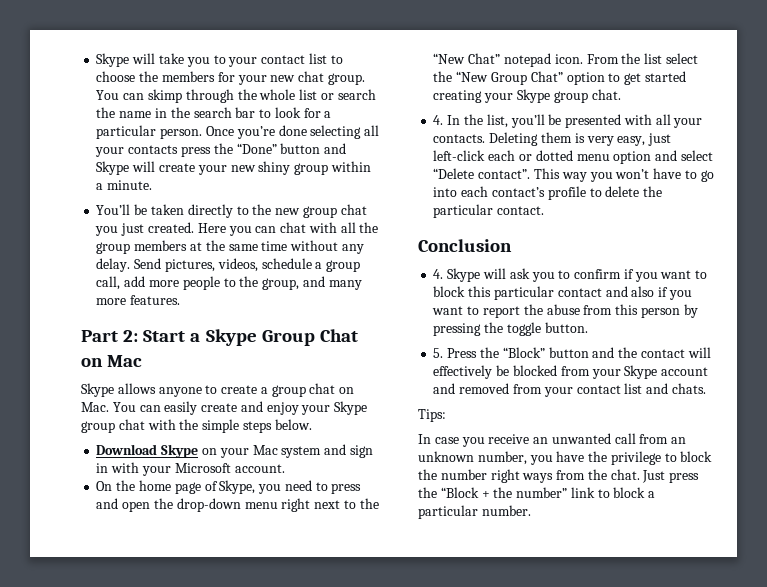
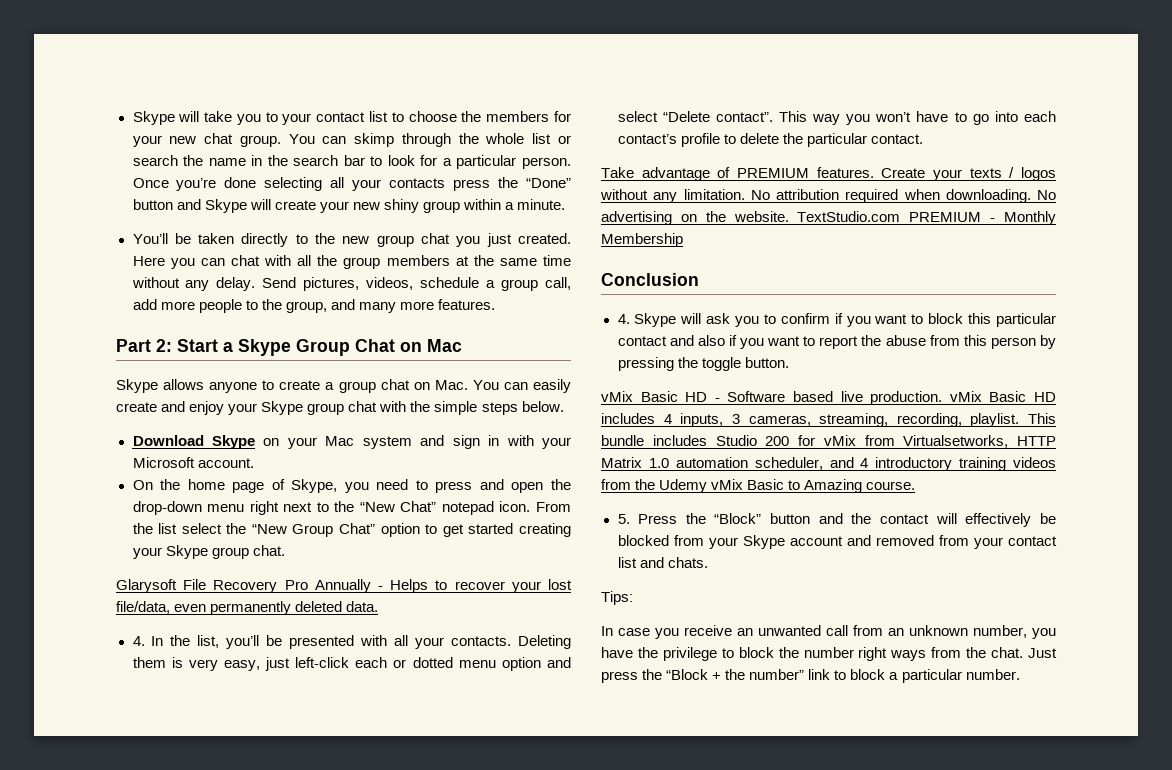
(621, 94) none -> [116,579,572,593] [116,601,379,615] // Glarysoft File Recovery Pro Annually - Helps to recover your lost file/data, even permanently deleted data.
(545, 210) none -> [601,167,1056,181] [600,189,1056,203] [601,211,1056,225] [601,233,683,247] // Take advantage of PREMIUM features. Create your texts / logos without any limitation. No attribution required when downloading. No advertising on the website. TextStudio.com PREMIUM - Monthly Membership
(588, 327) none -> [601,391,1056,405] [601,413,1056,427] [601,435,1056,448] [601,457,1056,471] [601,479,916,493] // vMix Basic HD - Software based live production. vMix Basic HD includes 4 inputs, 3 cameras, streaming, recording, playlist. This bundle includes Studio 200 for vMix from Virtualsetworks, HTTP Matrix 1.0 automation scheduler, and 4 introductory training videos from the Udemy vMix Basic to Amazing course.

